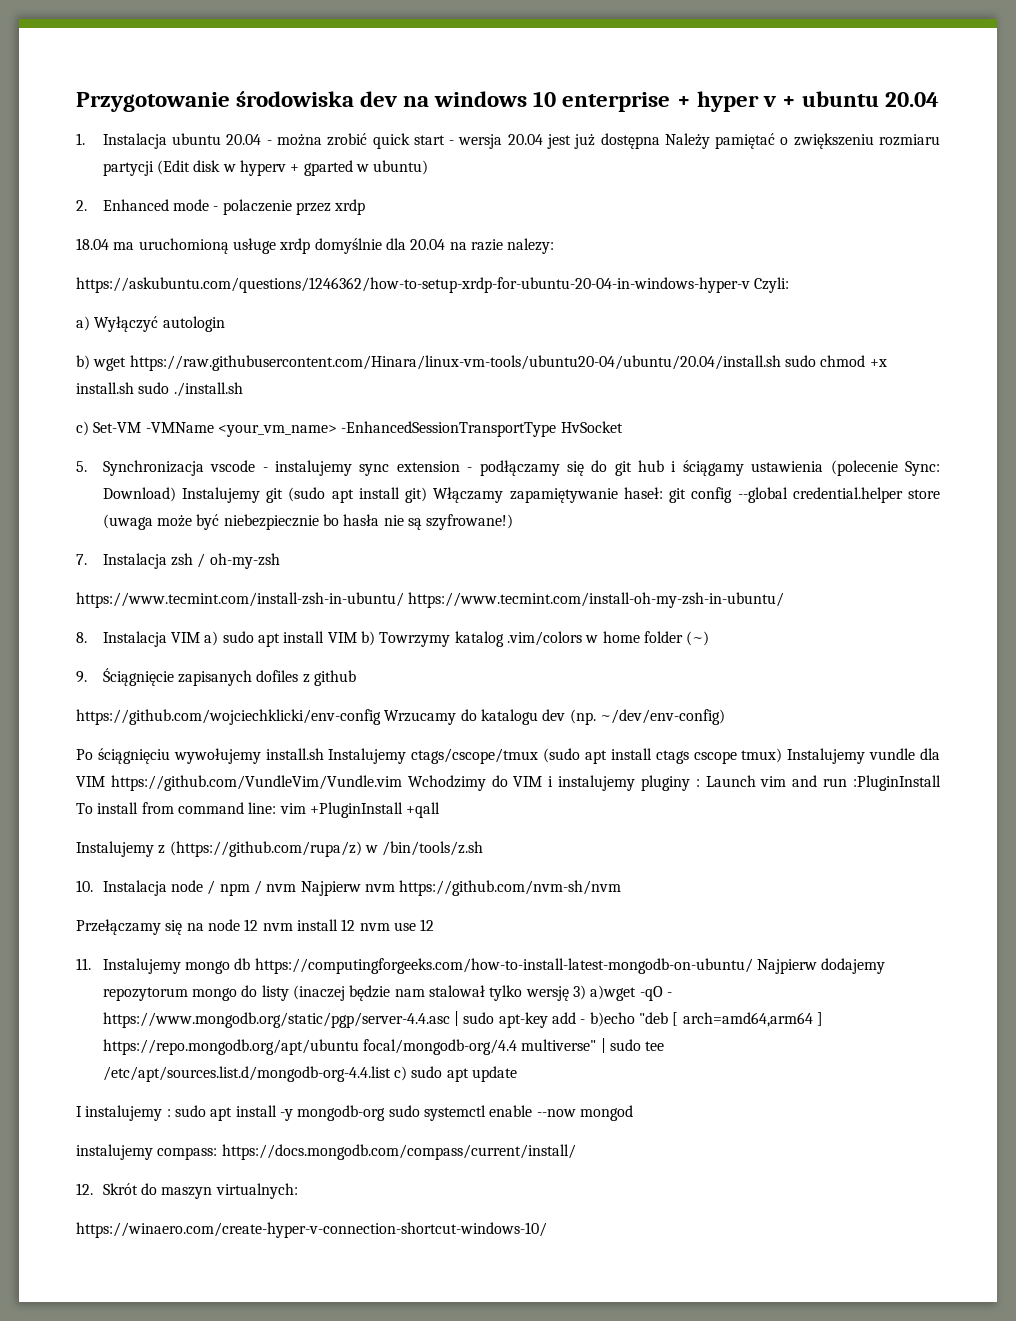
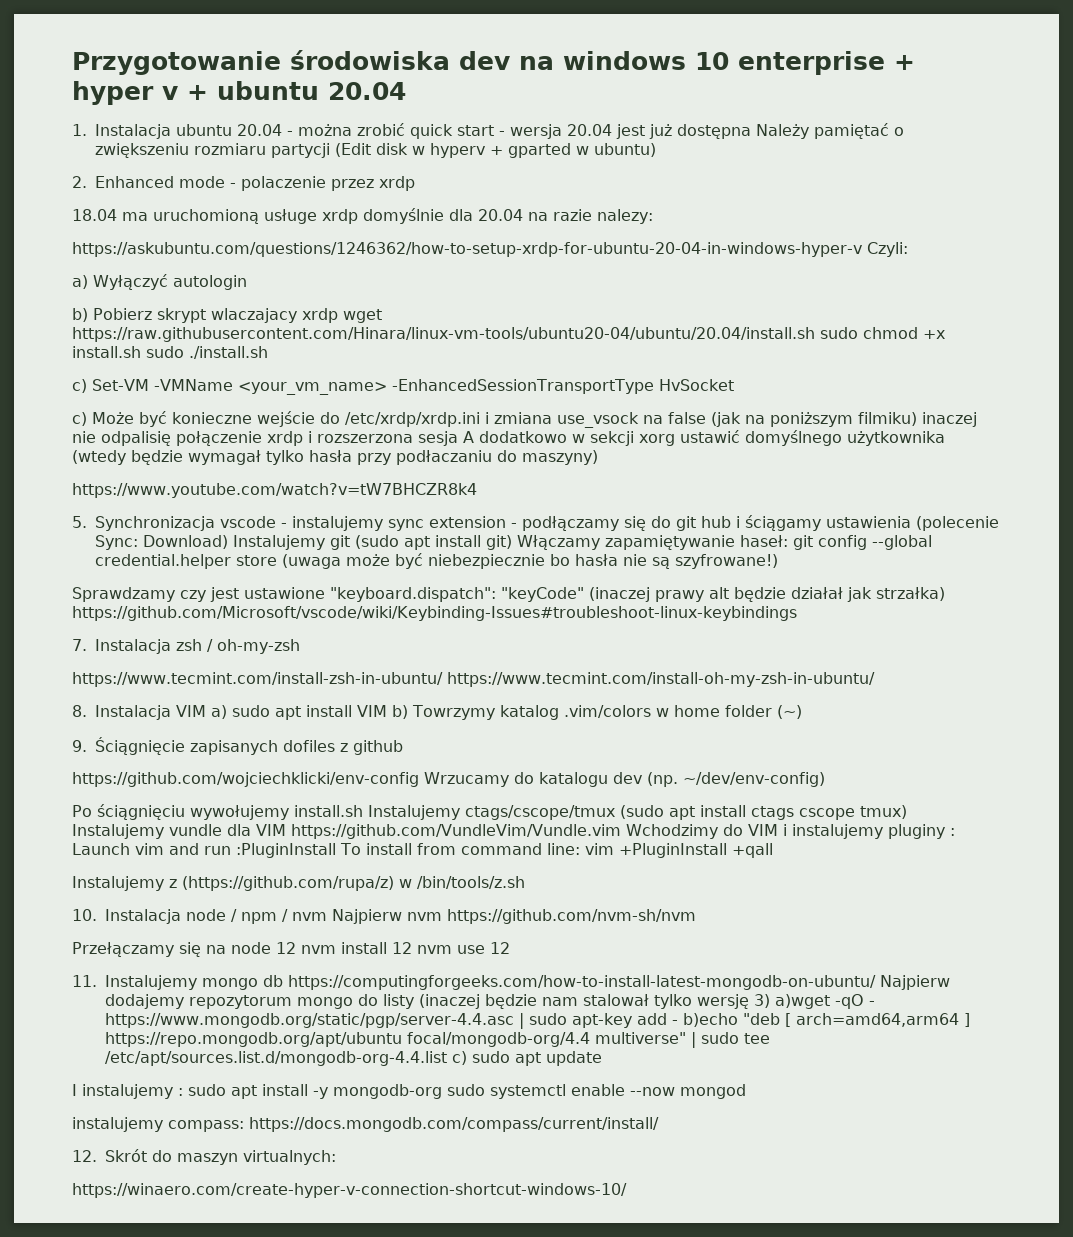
(90, 362) none -> [93,308,338,323] Pobierz skrypt wlaczajacy xrdp
(623, 427) none -> [72,411,977,428] [72,430,945,446] [72,450,598,465] [72,483,477,498] // c) Może być konieczne wejście do /etc/xrdp/xrdp.ini i zmiana use_vsock na false (jak na poniższym filmiku) inaczej nie odpalisię połączenie xrdp i rozszerzona sesja A dodatkowo w sekcji xorg ustawić domyślnego użytkownika (wtedy będzie wymagał tylko hasła przy podłaczaniu do maszyny) // https://www.youtube.com/watch?v=tW7BHCZR8k4
(514, 522) none -> [72,587,945,602] [72,606,797,621] // Sprawdzamy czy jest ustawione "keyboard.dispatch": "keyCode" (inaczej prawy alt będzie działał jak strzałka) https://github.com/Microsoft/vscode/wiki/Keybinding-Issues#troubleshoot-linux-keybindings

